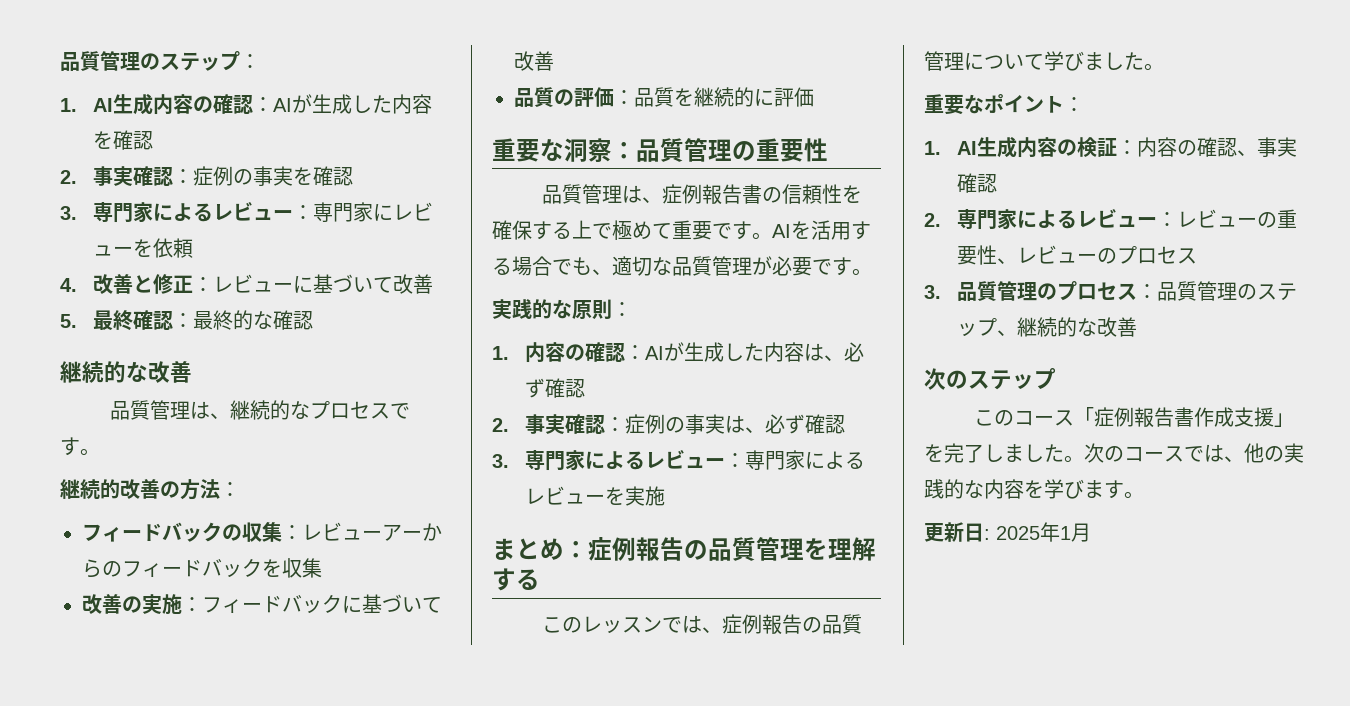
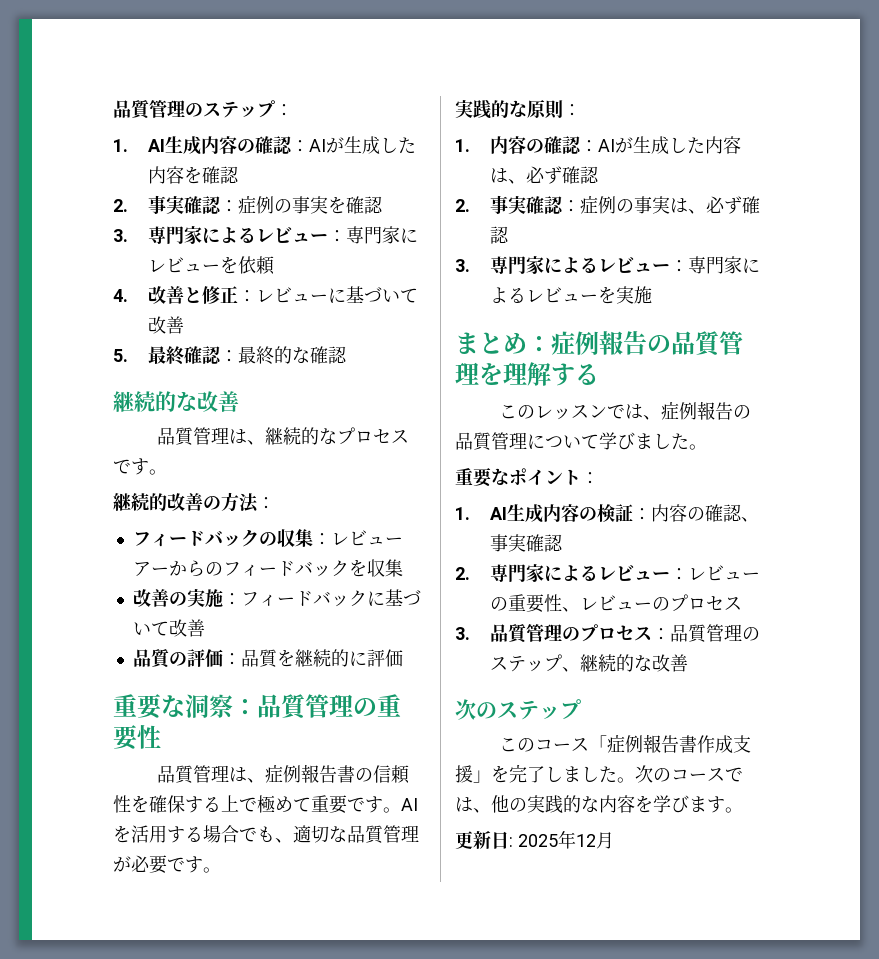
[1060,526,1071,540] 1 -> [575,834,596,847] 12

